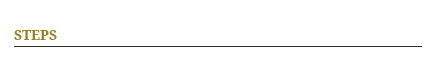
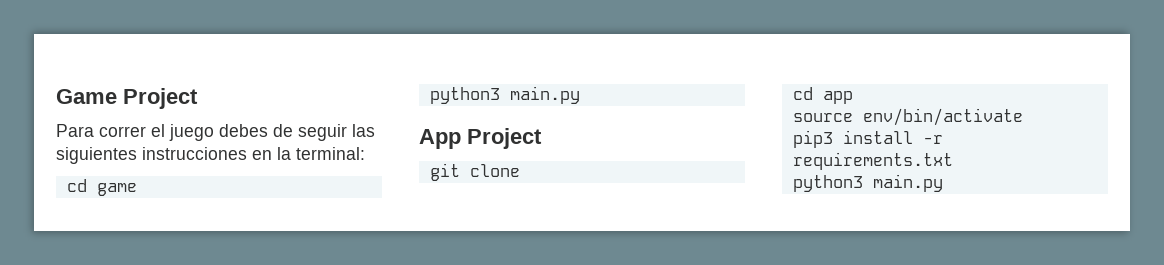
[14,30,57,40] STEPS -> [56,88,198,109] [56,124,375,141] [56,147,365,164] [66,179,137,196] [429,86,580,104] [419,128,542,149] [429,163,520,181] [792,87,853,104] [792,108,1023,126] [792,130,943,148] [792,152,953,170] [792,174,943,192] Game Project // Para correr el juego debes de seguir las siguientes instrucciones en la terminal: // cd game // python3 main.py // App Project // git clone // cd app // source env/bin/activate // pip3 install -r requirements.txt // python3 main.py

